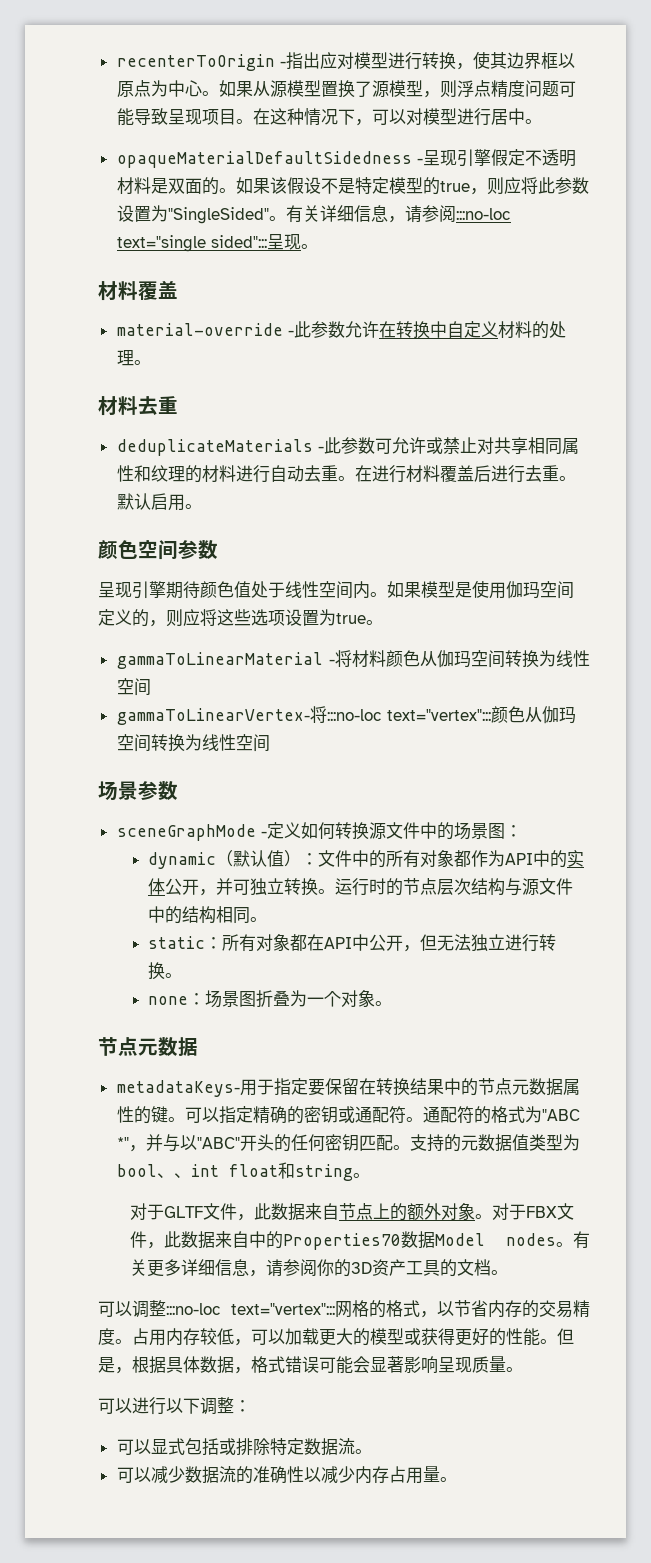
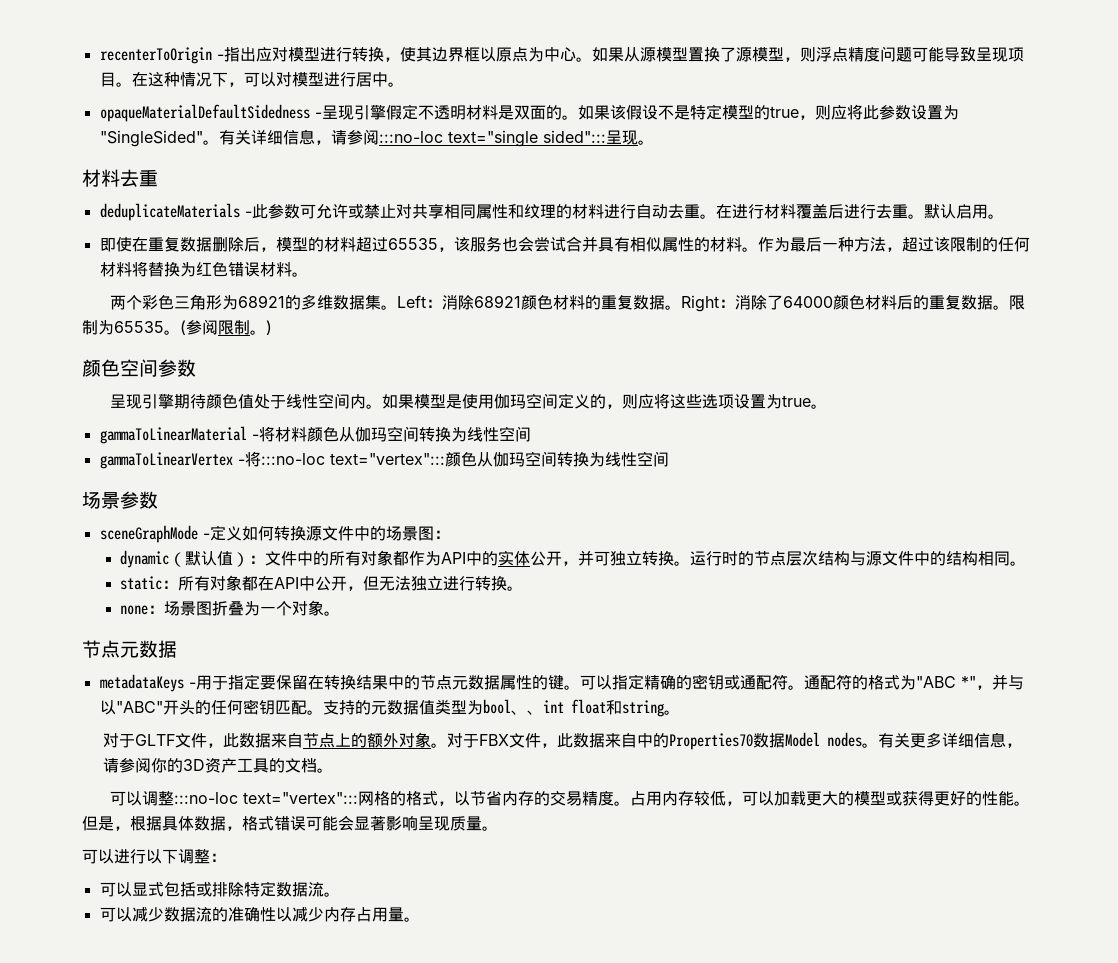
[98,280,178,301] [116,321,566,339] [116,350,151,366] // 材料覆盖 // material-override -此参数允许在转换中自定义材料的处理。 -> (654, 142) none
(202, 506) none -> [99,236,1030,252] [99,261,308,277] [110,294,1026,312] [82,319,272,335] // 即使在重复数据删除后，模型的材料超过65535，该服务也会尝试合并具有相似属性的材料。作为最后一种方法，超过该限制的任何材料将替换为红色错误材料。 // 两个彩色三角形为68921的多维数据集。Left：消除68921颜色材料的重复数据。Right：消除了64000颜色材料后的重复数据。限制为65535。(参阅限制。)
[116,708,310,725] gammaToLinearVertex- -> [99,452,245,469] gammaToLinearVertex -
[116,1080,240,1097] metadataKeys- -> [99,674,196,692] metadataKeys -

